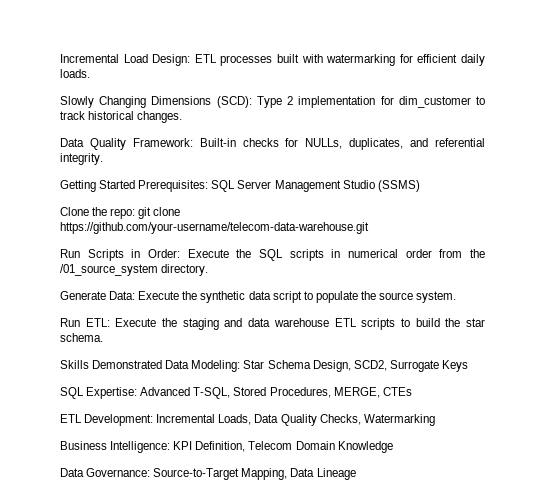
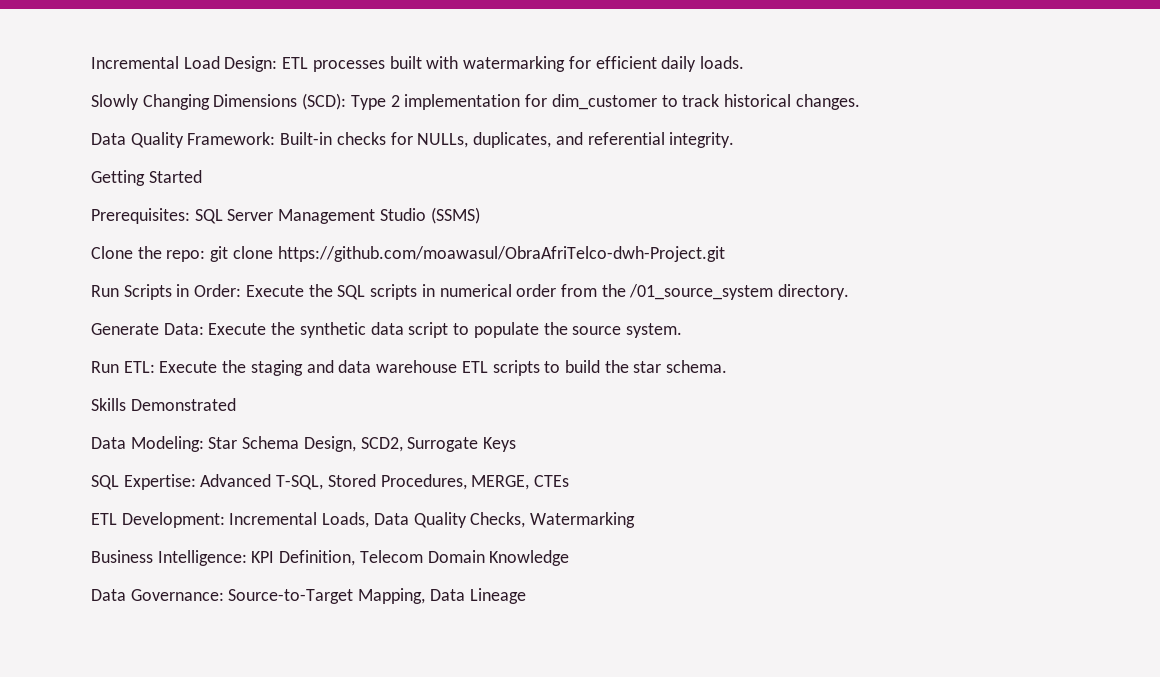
(136, 184) none -> (202, 176) //
[60,222,369,234] https://github.com/your-username/telecom-data-warehouse.git -> [277,246,725,262] https://github.com/moawasul/ObraAfriTelco-dwh-Project.git
(163, 364) none -> (236, 404) //

